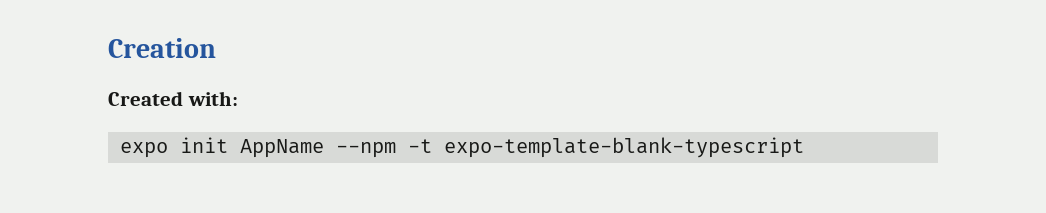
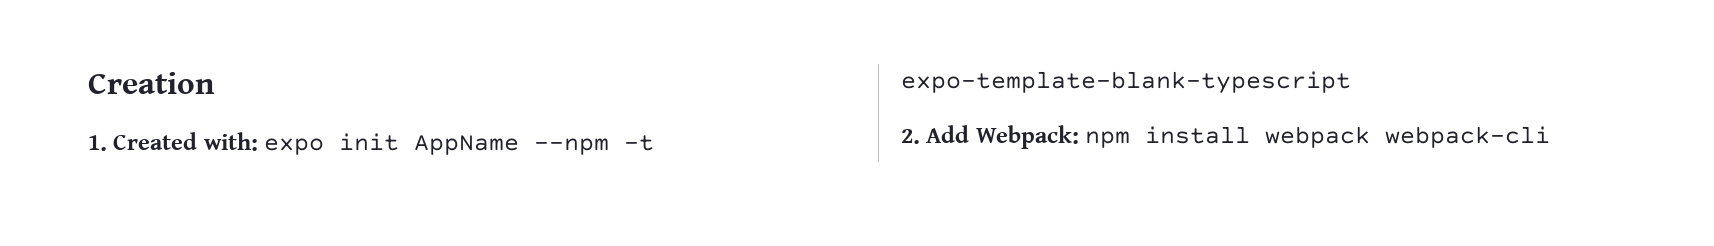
(216, 48) none -> [88,135,107,151] 1.
(238, 98) // -> (258, 141) none
(805, 147) none -> [901,125,1551,149] // 2. Add Webpack: npm install webpack webpack-cli

